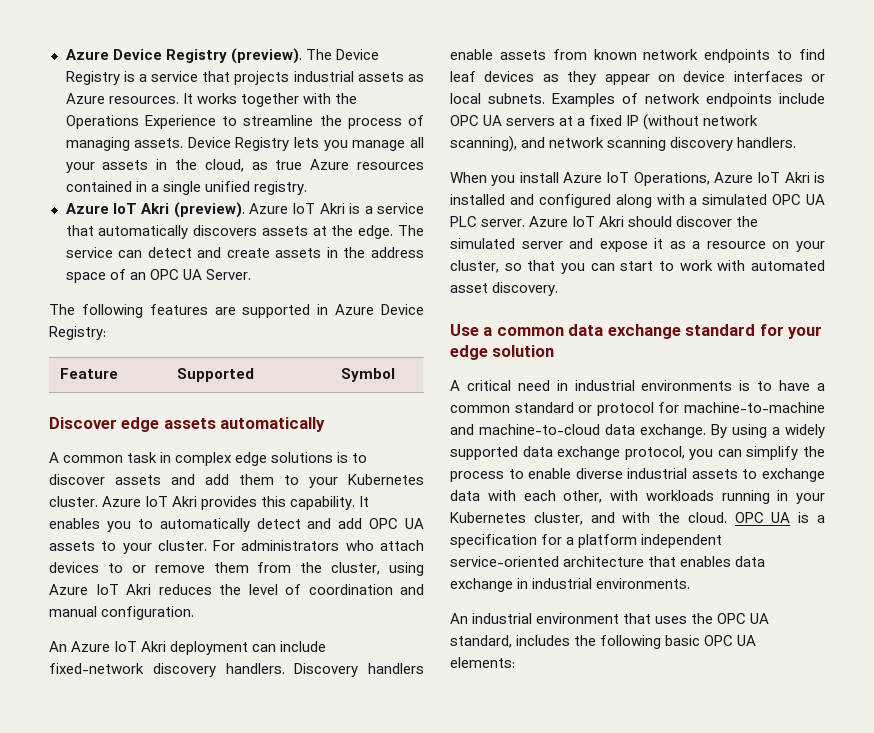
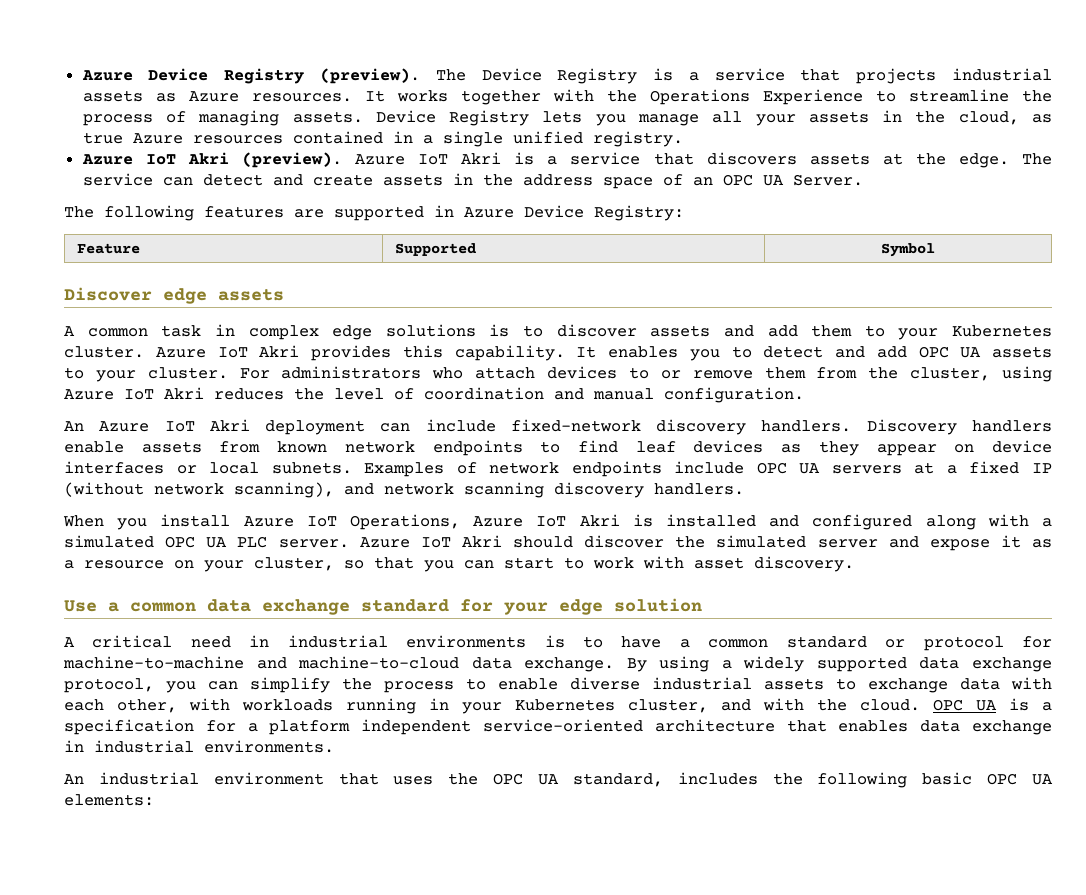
[98,225,189,239] automatically -> (694, 159) none
[220,417,326,432] automatically -> (284, 295) none
[159,518,250,532] automatically -> (752, 352) none
[751,260,825,271] automated -> (684, 562) none

